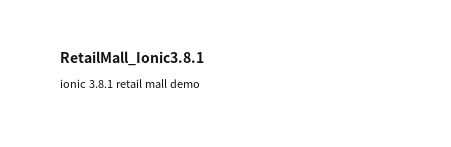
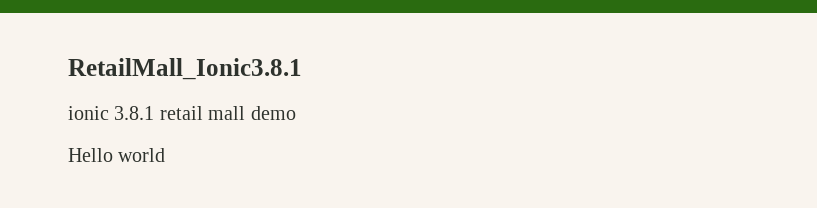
(200, 83) none -> [68,148,166,162] // Hello world

